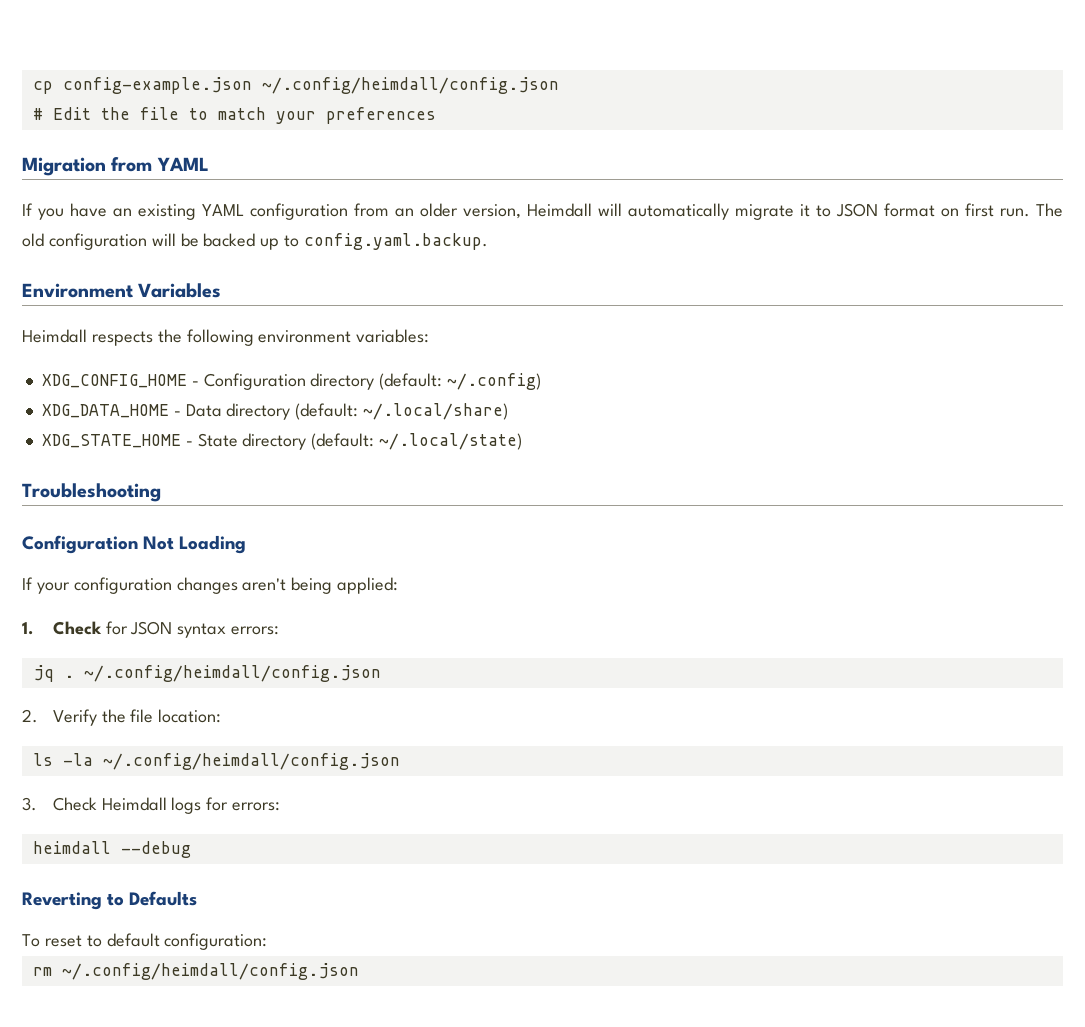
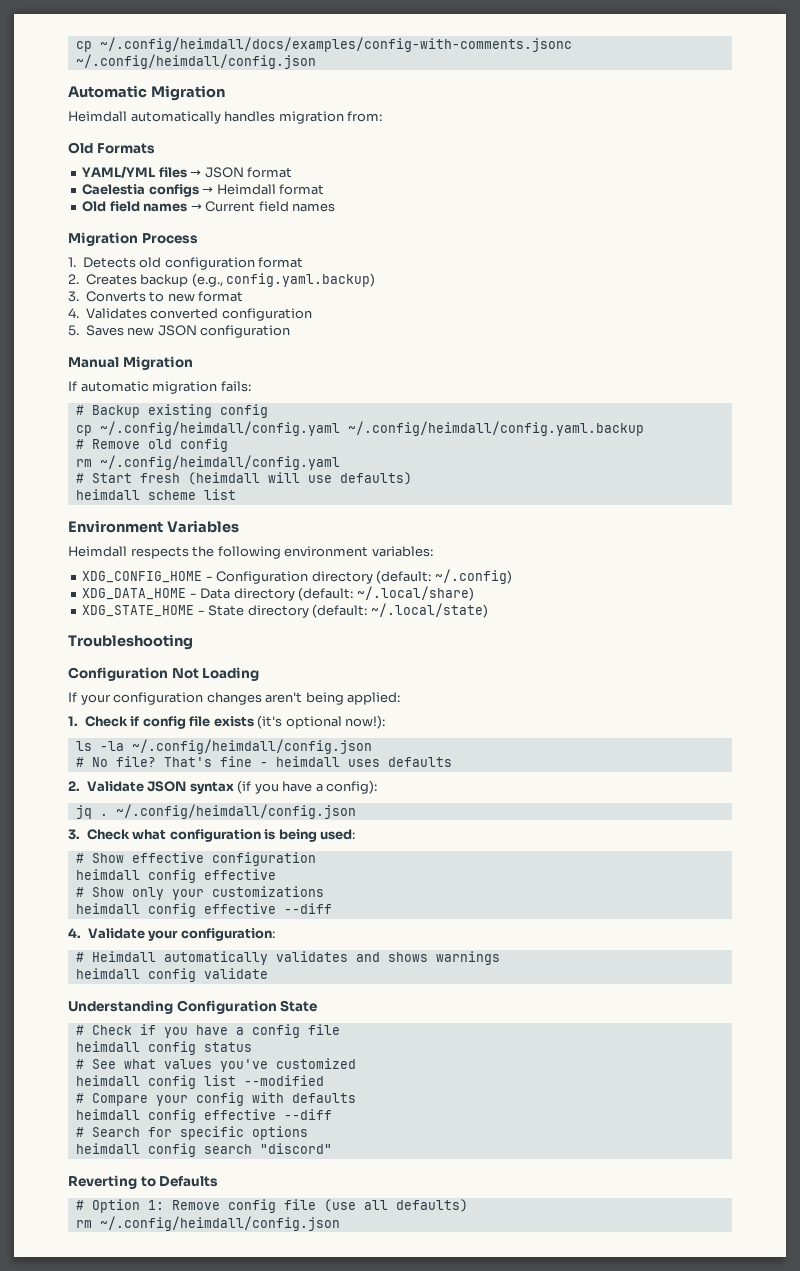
[32,77,559,94] [32,107,436,124] [22,157,209,176] [22,203,1063,220] [22,233,489,250] cp config-example.json ~/.config/heimdall/config.json // # Edit the file to match your preferences // Migration from YAML // If you have an existing YAML configuration from an older version, Heimdall will automatically migrate it to JSON format on first run. The old configuration will be backed up to config.yaml.backup. -> [75,37,572,52] [75,54,316,69] [68,85,225,101] [68,111,383,124] [68,142,155,154] [82,166,293,178] [82,184,325,197] [82,201,336,212] [68,232,198,246] [68,257,304,270] [68,273,376,287] [68,291,244,302] [68,308,312,321] [68,325,291,338] [68,356,193,370] [68,381,251,394] [75,404,268,418] [75,421,644,436] [75,438,228,452] [75,455,340,470] [75,472,412,485] [75,489,236,500] cp ~/.config/heimdall/docs/examples/config-with-comments.jsonc ~/.config/heimdall/config.json // Automatic Migration // Heimdall automatically handles migration from: // Old Formats // YAML/YML files → JSON format // Caelestia configs → Heimdall format // Old field names → Current field names // Migration Process // 1. Detects old configuration format // 2. Creates backup (e.g., config.yaml.backup) // 3. Converts to new format // 4. Validates converted configuration // 5. Saves new JSON configuration // Manual Migration // If automatic migration fails: // # Backup existing config // cp ~/.config/heimdall/config.yaml ~/.config/heimdall/config.yaml.backup // # Remove old config // rm ~/.config/heimdall/config.yaml // # Start fresh (heimdall will use defaults) // heimdall scheme list
[105,621,280,638] [32,665,381,682] [22,709,222,726] [32,753,400,770] [22,797,281,814] [32,841,191,858] [22,891,198,910] [22,933,268,950] for JSON syntax errors: // jq . ~/.config/heimdall/config.json // 2. Verify the file location: // ls -la ~/.config/heimdall/config.json // 3. Check Heimdall logs for errors: // heimdall --debug // Reverting to Defaults // To reset to default configuration: -> [130,715,386,729] [75,739,372,754] [75,756,452,767] [68,780,378,794] [75,804,356,819] [68,829,356,842] [75,852,316,866] [75,869,276,883] [75,886,324,900] [75,903,332,917] [68,928,275,941] [75,951,500,965] [75,968,268,982] [68,1000,318,1014] [75,1024,340,1038] [75,1041,252,1055] [75,1058,356,1072] [75,1075,324,1089] [75,1092,356,1106] [75,1109,332,1123] [75,1126,308,1140] [75,1143,332,1157] [68,1175,219,1189] [75,1199,468,1213] if config file exists (it's optional now!): // ls -la ~/.config/heimdall/config.json // # No file? That's fine - heimdall uses defaults // 2. Validate JSON syntax (if you have a config): // jq . ~/.config/heimdall/config.json // 3. Check what configuration is being used: // # Show effective configuration // heimdall config effective // # Show only your customizations // heimdall config effective --diff // 4. Validate your configuration: // # Heimdall automatically validates and shows warnings // heimdall config validate // Understanding Configuration State // # Check if you have a config file // heimdall config status // # See what values you've customized // heimdall config list --modified // # Compare your config with defaults // heimdall config effective --diff // # Search for specific options // heimdall config search "discord" // Reverting to Defaults // # Option 1: Remove config file (use all defaults)

